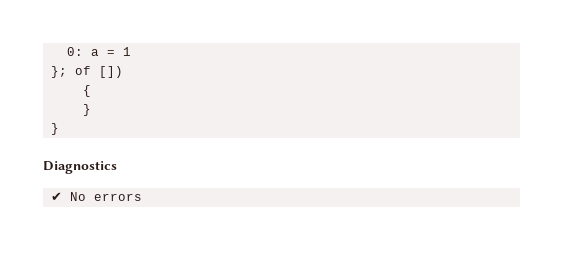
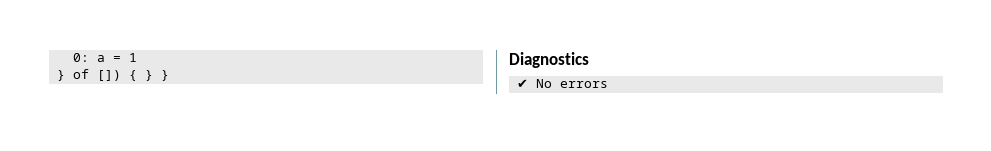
[50,66,67,78] }; -> [56,70,65,81] }
(123, 72) // -> (121, 75) none
[82,104,91,116] // } // -> [144,70,153,81] }

